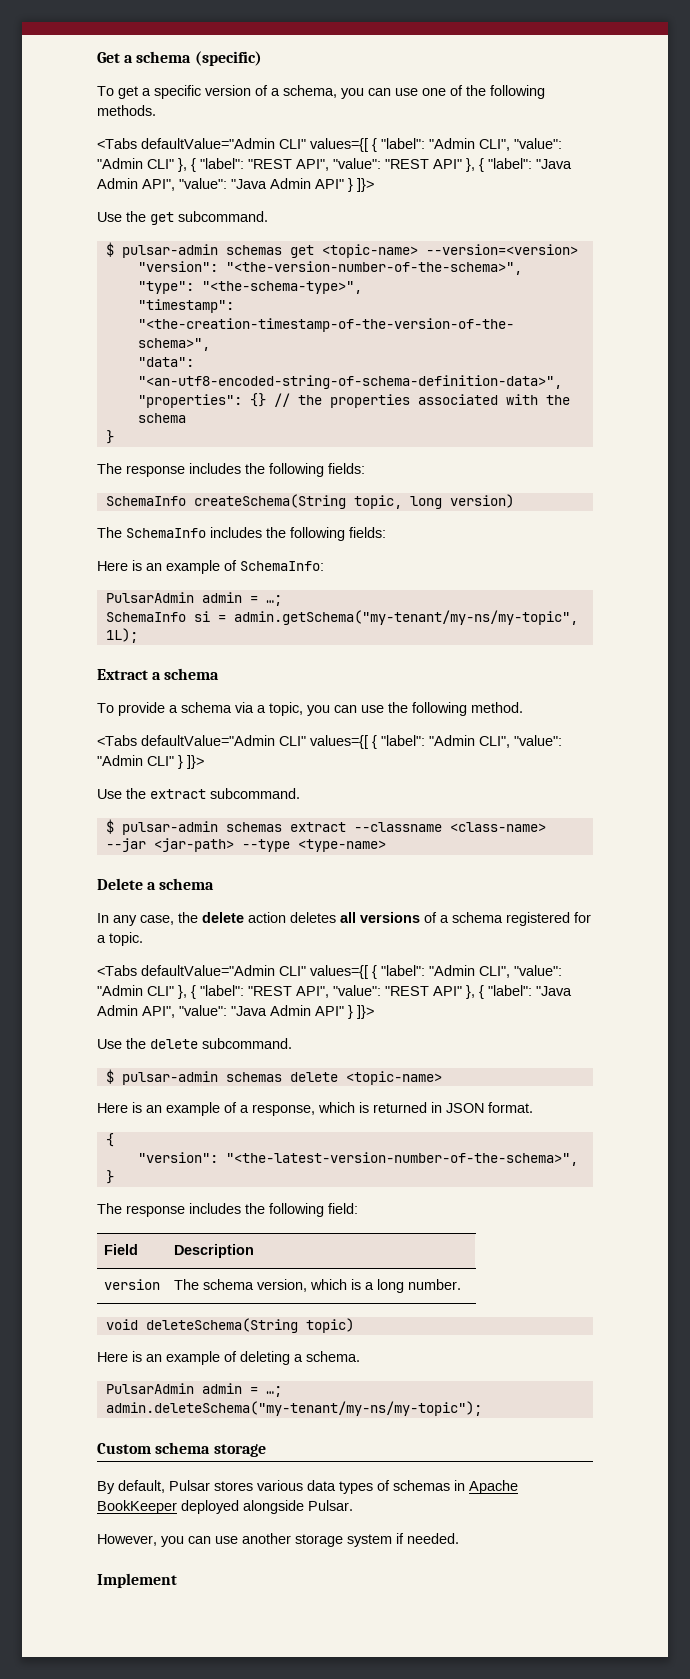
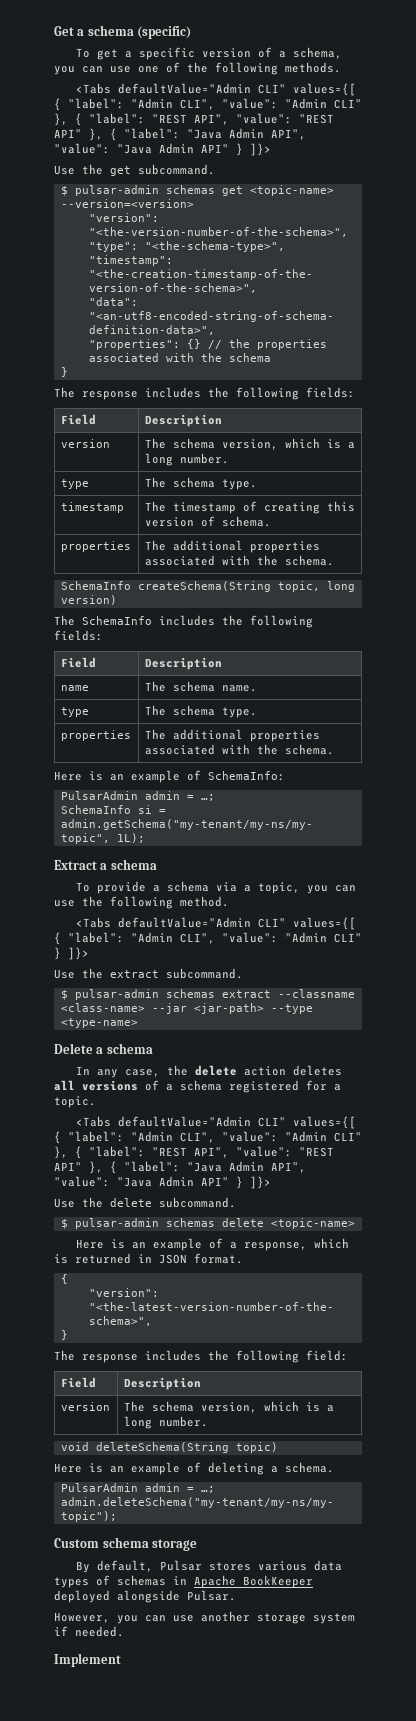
(365, 468) none -> [60,414,96,425] [144,414,222,427] [60,439,110,448] [144,438,355,450] [144,453,229,466] [60,479,89,489] [144,477,257,490] [60,502,124,513] [144,501,355,514] [144,516,271,527] [60,541,131,552] [144,540,320,553] [144,555,334,566] // Field | Description // version | The schema version, which is a long number. // type | The schema type. // timestamp | The timestamp of creating this version of schema. // properties | The additional properties associated with the schema.
(386, 532) none -> [60,657,96,668] [144,657,222,670] [60,685,89,691] [144,681,257,692] [60,707,89,717] [144,705,257,718] [60,730,131,741] [144,729,320,742] [144,744,334,755] // Field | Description // name | The schema name. // type | The schema type. // properties | The additional properties associated with the schema.

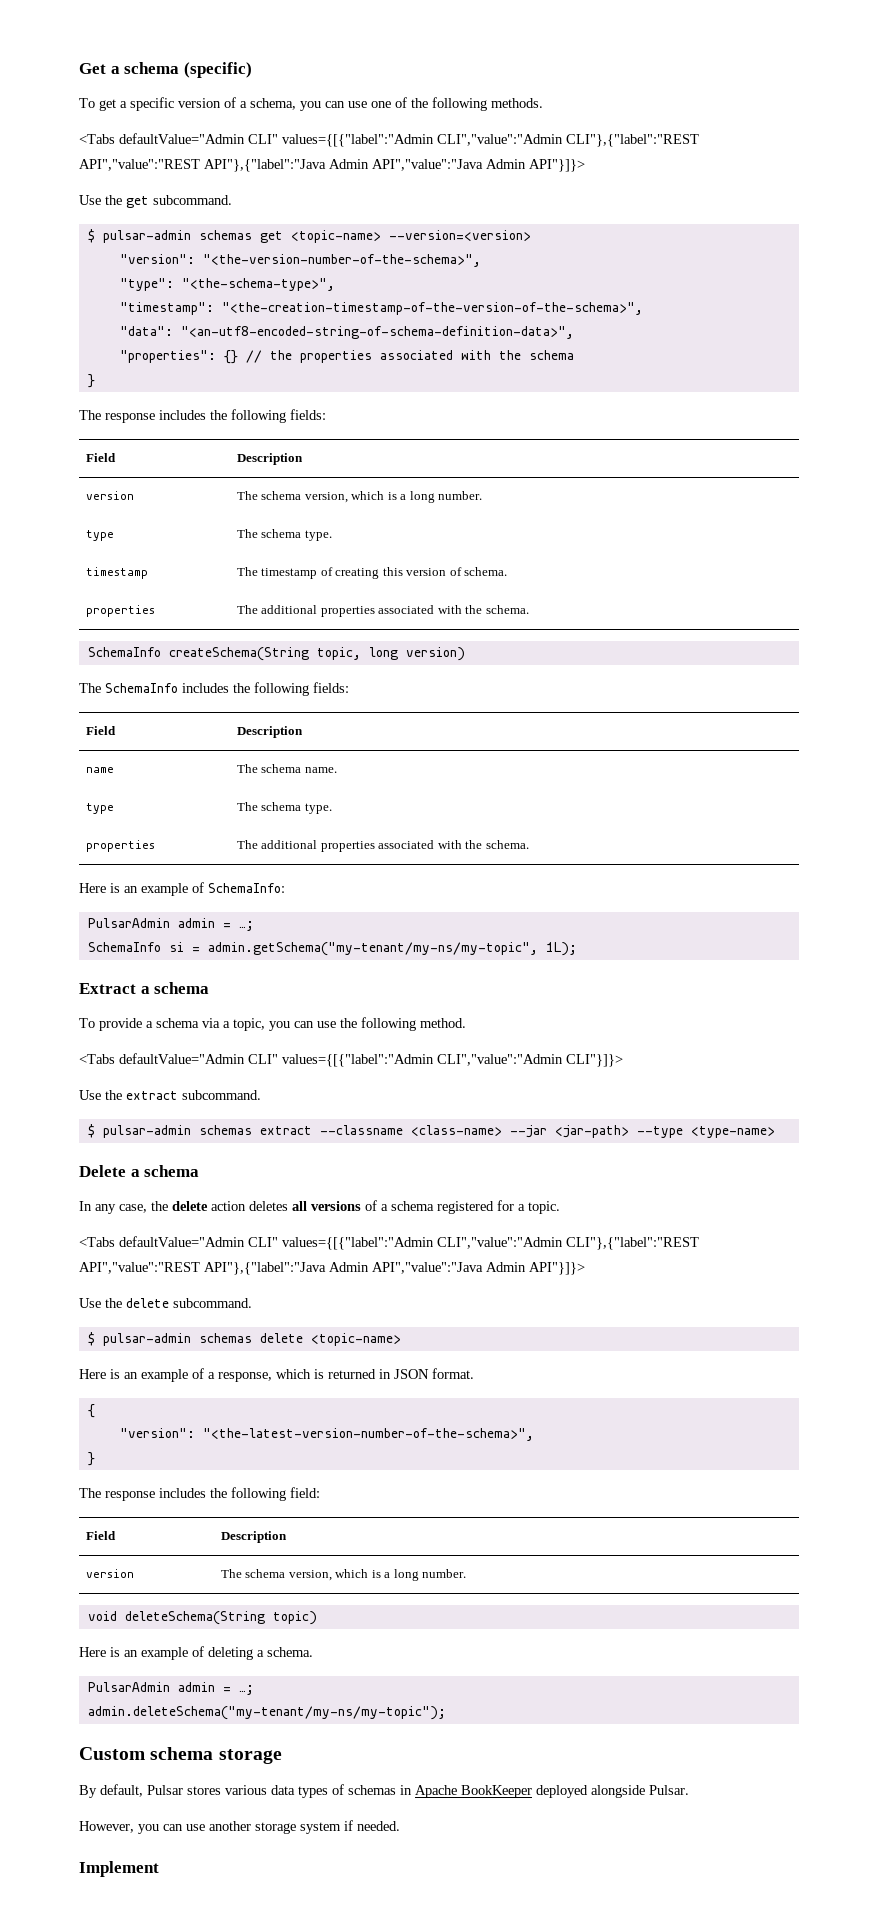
[293,83,357,96] [54,98,362,111] [54,113,334,126] [54,128,306,141] [54,143,271,156] values={[ { "label": "Admin CLI", "value": "Admin CLI" }, { "label": "REST API", "value": "REST API" }, { "label": "Java Admin API", "value": "Java Admin API" } ]}> -> [282,134,699,147] [79,159,585,172] values={[{"label":"Admin CLI","value":"Admin CLI"},{"label":"REST API","value":"REST API"},{"label":"Java Admin API","value":"Java Admin API"}]}>
[293,917,357,930] [54,932,362,945] [54,947,89,960] values={[ { "label": "Admin CLI", "value": "Admin CLI" } ]}> -> [282,1054,623,1067] values={[{"label":"Admin CLI","value":"Admin CLI"}]}>
[293,1116,357,1129] [54,1131,362,1144] [54,1146,334,1159] [54,1161,306,1174] [54,1176,271,1189] values={[ { "label": "Admin CLI", "value": "Admin CLI" }, { "label": "REST API", "value": "REST API" }, { "label": "Java Admin API", "value": "Java Admin API" } ]}> -> [282,1237,699,1250] [79,1262,585,1275] values={[{"label":"Admin CLI","value":"Admin CLI"},{"label":"REST API","value":"REST API"},{"label":"Java Admin API","value":"Java Admin API"}]}>

